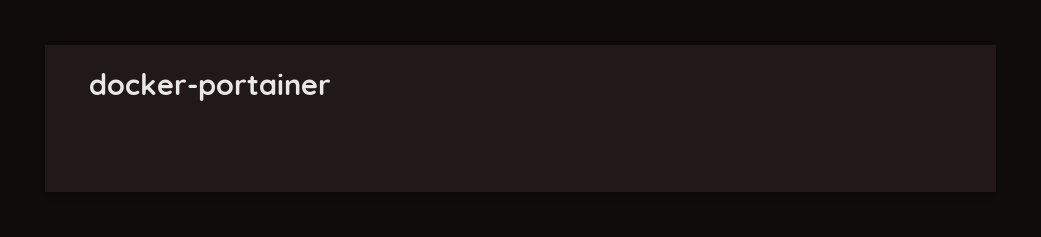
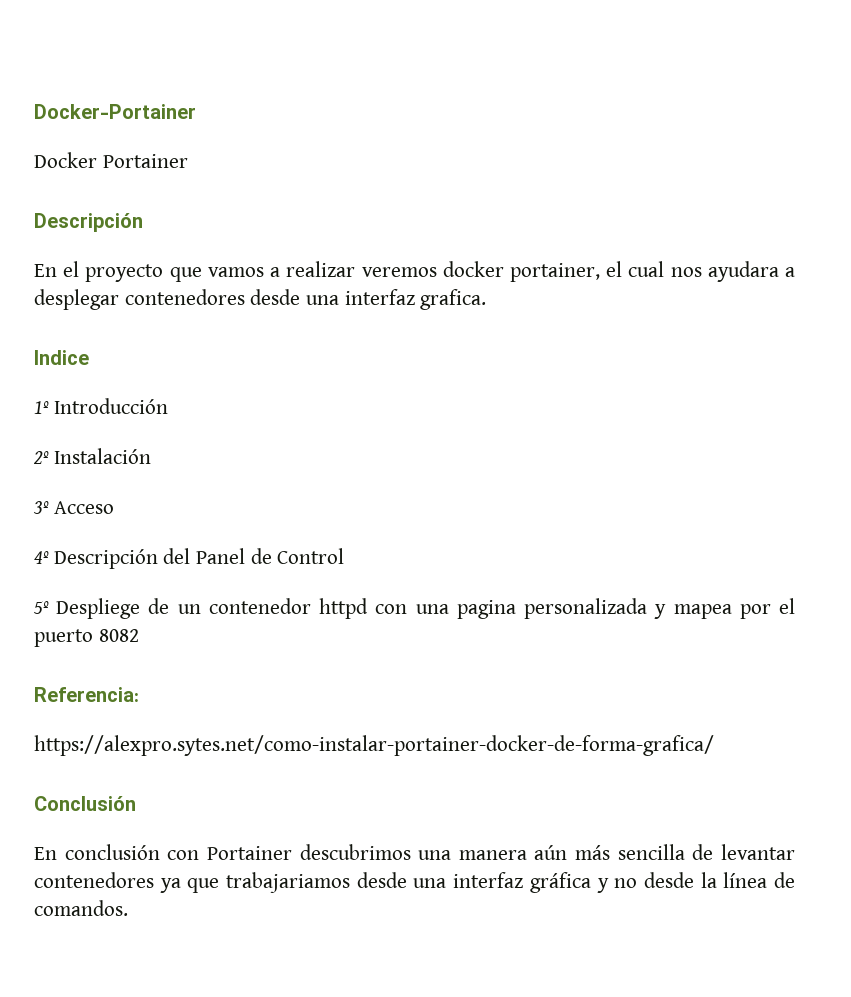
[89,73,331,101] docker-portainer -> [34,104,196,119] [34,152,188,168] [34,213,143,232] [34,261,795,282] [34,289,487,310] [34,350,89,365] [34,398,168,414] [33,448,151,464] [33,501,114,514] [34,548,345,569] [33,598,796,619] [34,629,139,647] [34,687,139,702] [34,735,714,756] [34,796,136,811] [34,844,795,860] [34,872,796,893] [34,900,128,916] Docker-Portainer // Docker Portainer // Descripción // En el proyecto que vamos a realizar veremos docker portainer, el cual nos ayudara a desplegar contenedores desde una interfaz grafica. // Indice // 1º Introducción // 2º Instalación // 3º Acceso // 4º Descripción del Panel de Control // 5º Despliege de un contenedor httpd con una pagina personalizada y mapea por el puerto 8082 // Referencia: // https://alexpro.sytes.net/como-instalar-portainer-docker-de-forma-grafica/ // Conclusión // En conclusión con Portainer descubrimos una manera aún más sencilla de levantar contenedores ya que trabajariamos desde una interfaz gráfica y no desde la línea de comandos.

